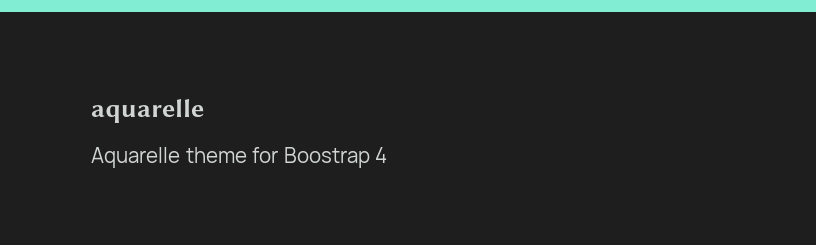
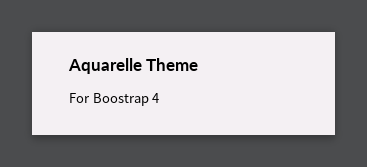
[91,99,204,123] [91,147,279,168] aquarelle // Aquarelle theme for -> [68,58,199,74] [69,93,90,103] Aquarelle Theme // For

